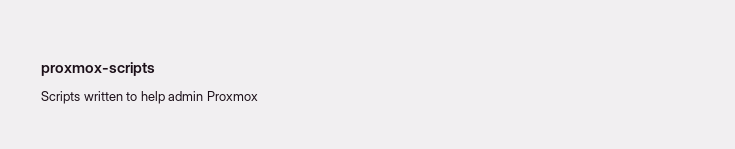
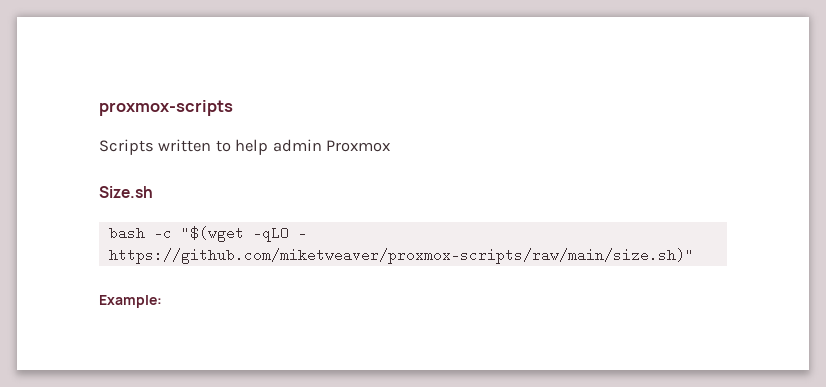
(258, 96) none -> [99,186,153,198] [108,226,307,242] [108,248,694,264] [99,295,162,308] // Size.sh // bash -c "$(wget -qLO - https://github.com/miketweaver/proxmox-scripts/raw/main/size.sh)" // Example:

